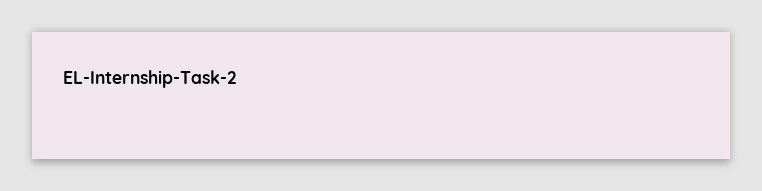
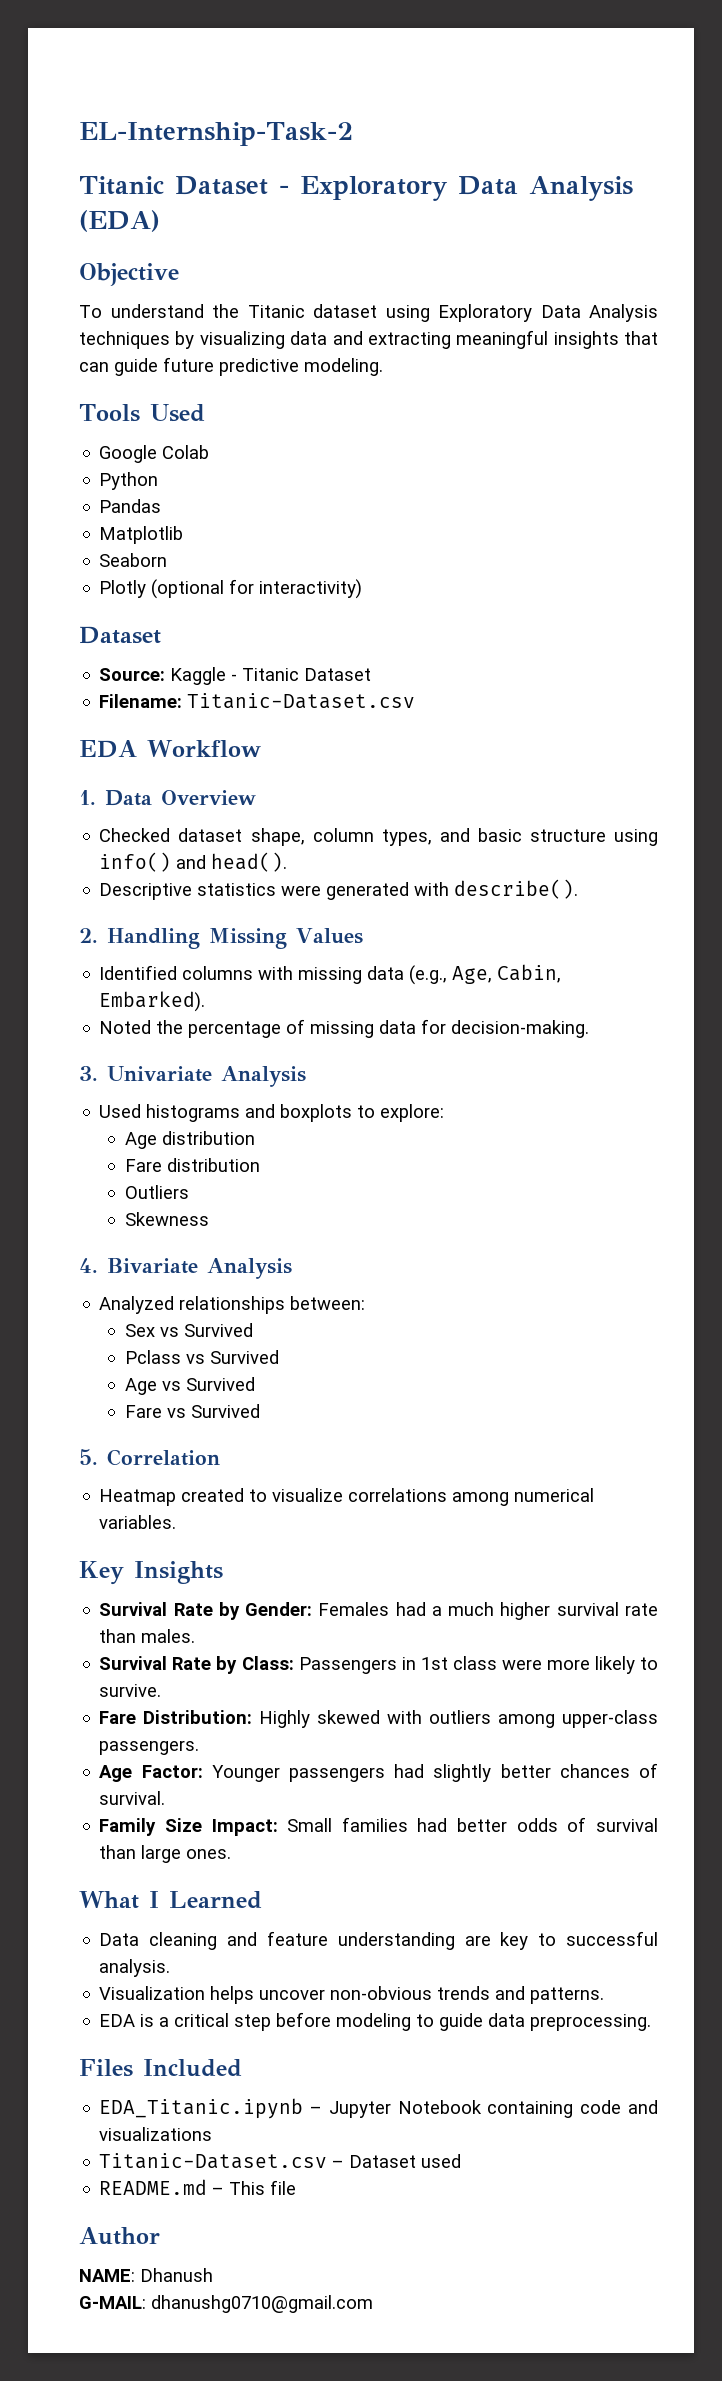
(236, 79) none -> [79,176,633,201] [79,210,160,232] [79,263,179,286] [79,304,658,322] [79,330,658,349] [79,357,383,376] [79,404,205,422] [99,445,210,463] [99,472,159,490] [99,499,162,513] [99,526,184,544] [99,553,168,567] [99,579,363,599] [79,626,161,644] [99,667,372,685] [99,693,416,709] [79,740,261,758] [79,790,256,806] [99,828,658,846] [99,852,288,872] [99,879,579,900] [79,928,363,949] [99,964,562,985] [99,991,206,1012] [99,1019,590,1038] [79,1066,306,1087] [99,1104,445,1122] [124,1131,255,1149] [124,1158,260,1172] [124,1185,189,1199] [124,1212,209,1226] [79,1258,292,1279] [99,1296,366,1314] [124,1323,253,1337] [124,1350,279,1364] [124,1377,255,1395] [124,1404,260,1418] [79,1449,220,1466] [99,1488,595,1506] [99,1515,177,1529] [79,1561,223,1585] [99,1602,658,1620] [99,1629,196,1643] [99,1656,658,1674] [99,1684,162,1697] [99,1710,658,1728] [99,1740,200,1755] [99,1763,658,1782] [99,1791,166,1805] [99,1817,658,1836] [99,1845,232,1863] [79,1891,262,1909] [99,1931,658,1950] [99,1959,171,1977] [99,1986,605,2004] [99,2012,652,2031] [79,2059,242,2077] [99,2098,658,2119] [99,2127,213,2141] [99,2153,462,2169] [99,2179,297,2195] [79,2227,160,2245] [79,2268,213,2282] [79,2295,373,2313] // Titanic Dataset - Exploratory Data Analysis (EDA) // Objective // To understand the Titanic dataset using Exploratory Data Analysis techniques by visualizing data and extracting meaningful insights that can guide future predictive modeling. // Tools Used // Google Colab // Python // Pandas // Matplotlib // Seaborn // Plotly (optional for interactivity) // Dataset // Source: Kaggle - Titanic Dataset // Filename: Titanic-Dataset.csv // EDA Workflow // 1. Data Overview // Checked dataset shape, column types, and basic structure using info() and head(). // Descriptive statistics were generated with describe(). // 2. Handling Missing Values // Identified columns with missing data (e.g., Age, Cabin, Embarked). // Noted the percentage of missing data for decision-making. // 3. Univariate Analysis // Used histograms and boxplots to explore: // Age distribution // Fare distribution // Outliers // Skewness // 4. Bivariate Analysis // Analyzed relationships between: // Sex vs Survived // Pclass vs Survived // Age vs Survived // Fare vs Survived // 5. Correlation // Heatmap created to visualize correlations among numerical variables. // Key Insights // Survival Rate by Gender: Females had a much higher survival rate than males. // Survival Rate by Class: Passengers in 1st class were more likely to survive. // Fare Distribution: Highly skewed with outliers among upper-class passengers. // Age Factor: Younger passengers had slightly better chances of survival. // Family Size Impact: Small families had better odds of survival than large ones. // What I Learned // Data cleaning and feature understanding are key to successful analysis. // Visualization helps uncover non-obvious trends and patterns. // EDA is a critical step before modeling to guide data preprocessing. // Files Included // EDA_Titanic.ipynb – Jupyter Notebook containing code and visualizations // Titanic-Dataset.csv – Dataset used // README.md – This file // Author // NAME: Dhanush // G-MAIL: dhanushg0710@gmail.com

